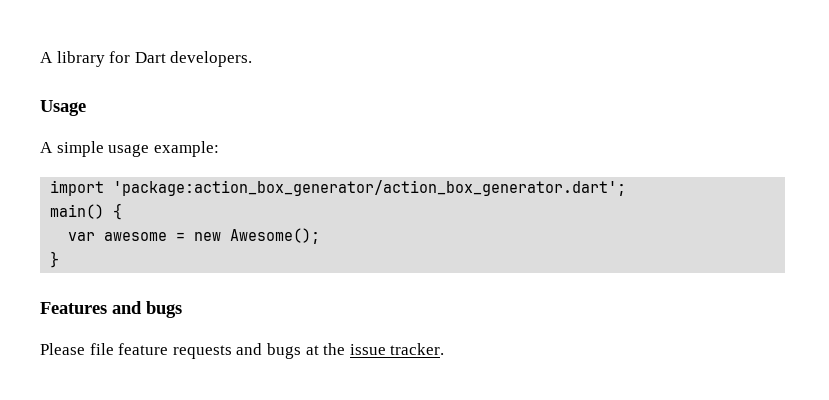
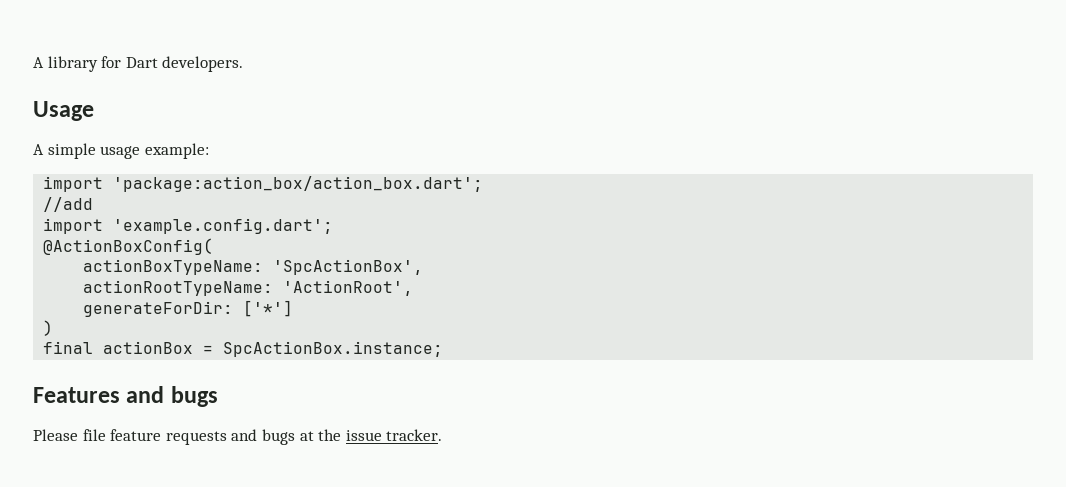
[113,180,627,196] [50,203,123,220] [68,228,321,244] [50,251,60,268] 'package:action_box_generator/action_box_generator.dart'; // main() { // var awesome = new Awesome(); // } -> [113,176,484,192] [43,197,94,212] [43,218,334,234] [43,238,214,255] [83,259,424,275] [83,280,414,296] [83,300,294,317] [43,320,54,336] [43,341,444,357] 'package:action_box/action_box.dart'; // //add // import 'example.config.dart'; // @ActionBoxConfig( // actionBoxTypeName: 'SpcActionBox', // actionRootTypeName: 'ActionRoot', // generateForDir: ['*'] // ) // final actionBox = SpcActionBox.instance;

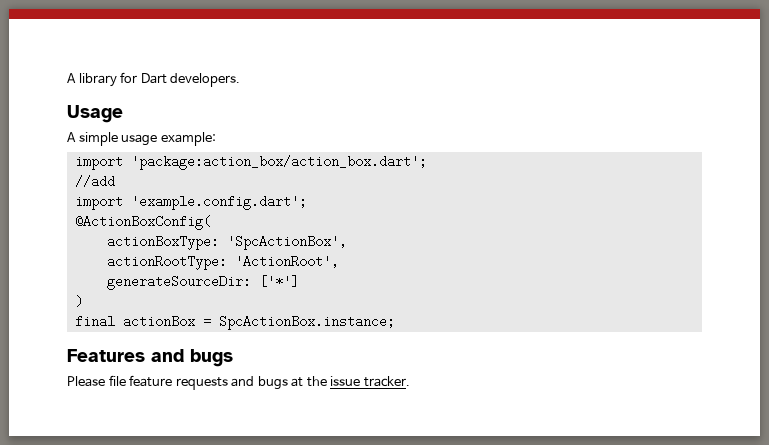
[83,259,264,275] actionBoxTypeName: -> [106,235,219,250] actionBoxType:
[83,280,274,296] actionRootTypeName: -> [106,255,227,270] actionRootType:
[83,301,234,317] generateForDir: -> [106,275,251,290] generateSourceDir:

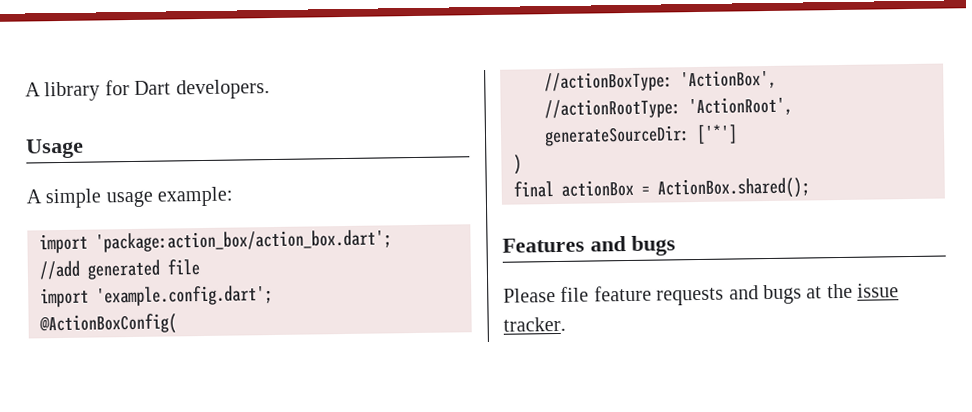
(115, 181) none -> [87,259,200,280] generated file
[106,235,347,250] [106,255,227,270] actionBoxType: 'SpcActionBox', // actionRootType: -> [544,69,777,93] [544,98,681,120] //actionBoxType: 'ActionBox', // //actionRootType:
[218,315,395,330] SpcActionBox.instance; -> [657,177,810,200] ActionBox.shared();

